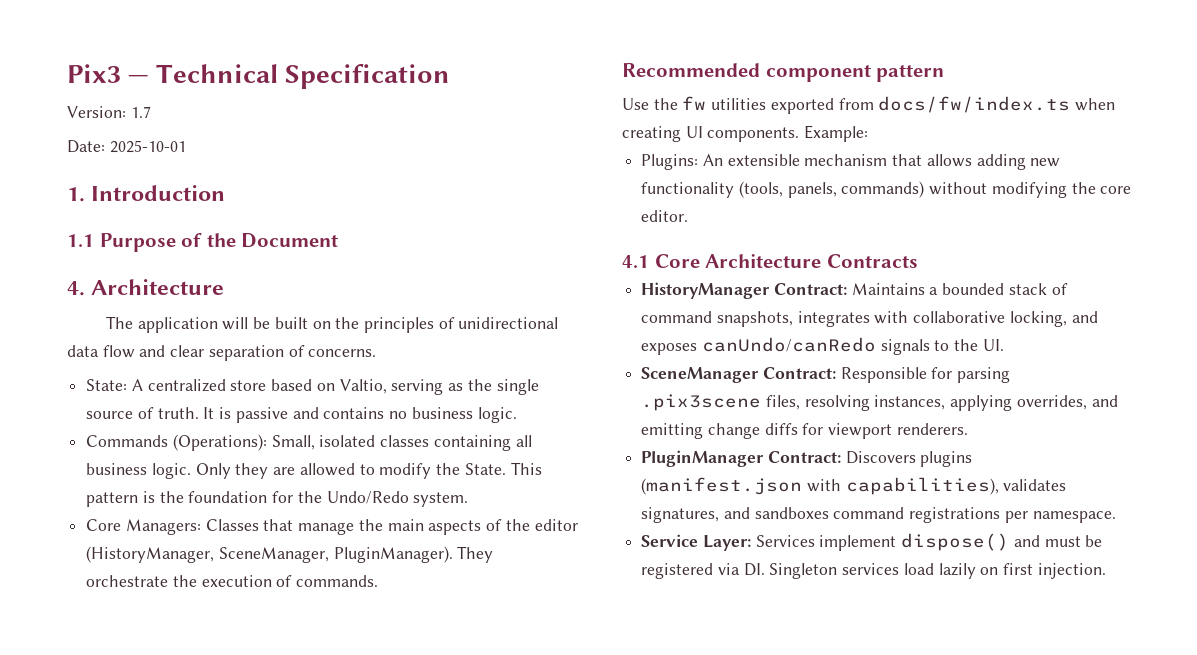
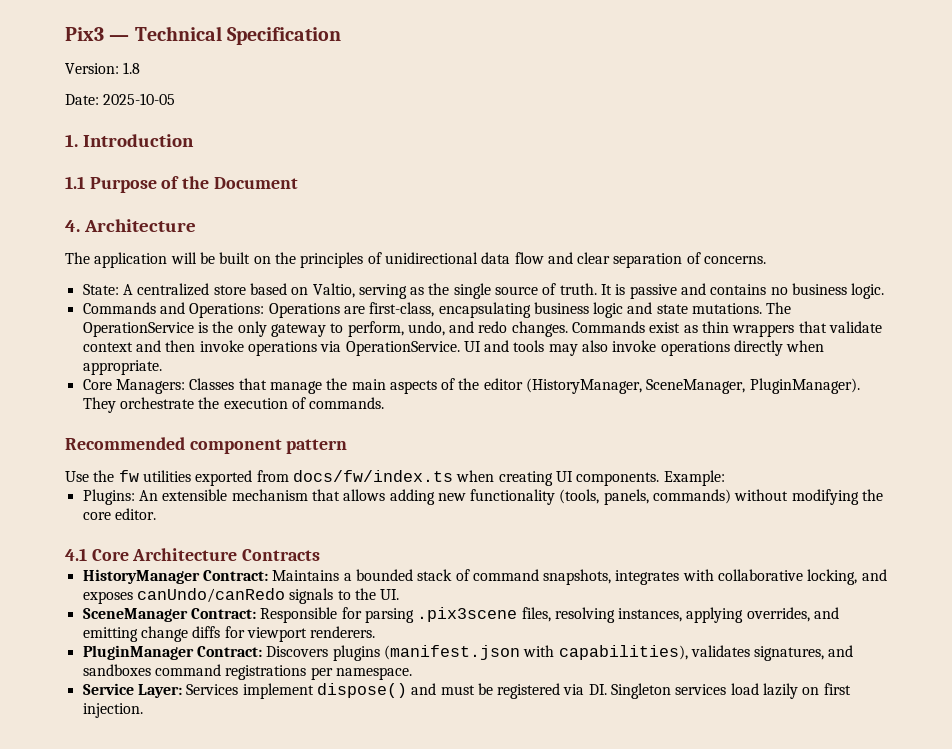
[130,106,151,118] 1.7 -> [123,62,141,74] 1.8
[109,140,186,153] 2025-10-01 -> [103,93,176,105] 2025-10-05
[172,434,532,451] [86,462,542,479] [86,491,469,507] (Operations): Small, isolated classes containing all business logic. Only they are allowed to modify the State. This pattern is the foundation for the Undo/Redo system. -> [159,302,792,318] [82,321,883,337] [82,340,825,356] [82,360,162,375] and Operations: Operations are first-class, encapsulating business logic and state mutations. The OperationService is the only gateway to perform, undo, and redo changes. Commands exist as thin wrappers that validate context and then invoke operations via OperationService. UI and tools may also invoke operations directly when appropriate.

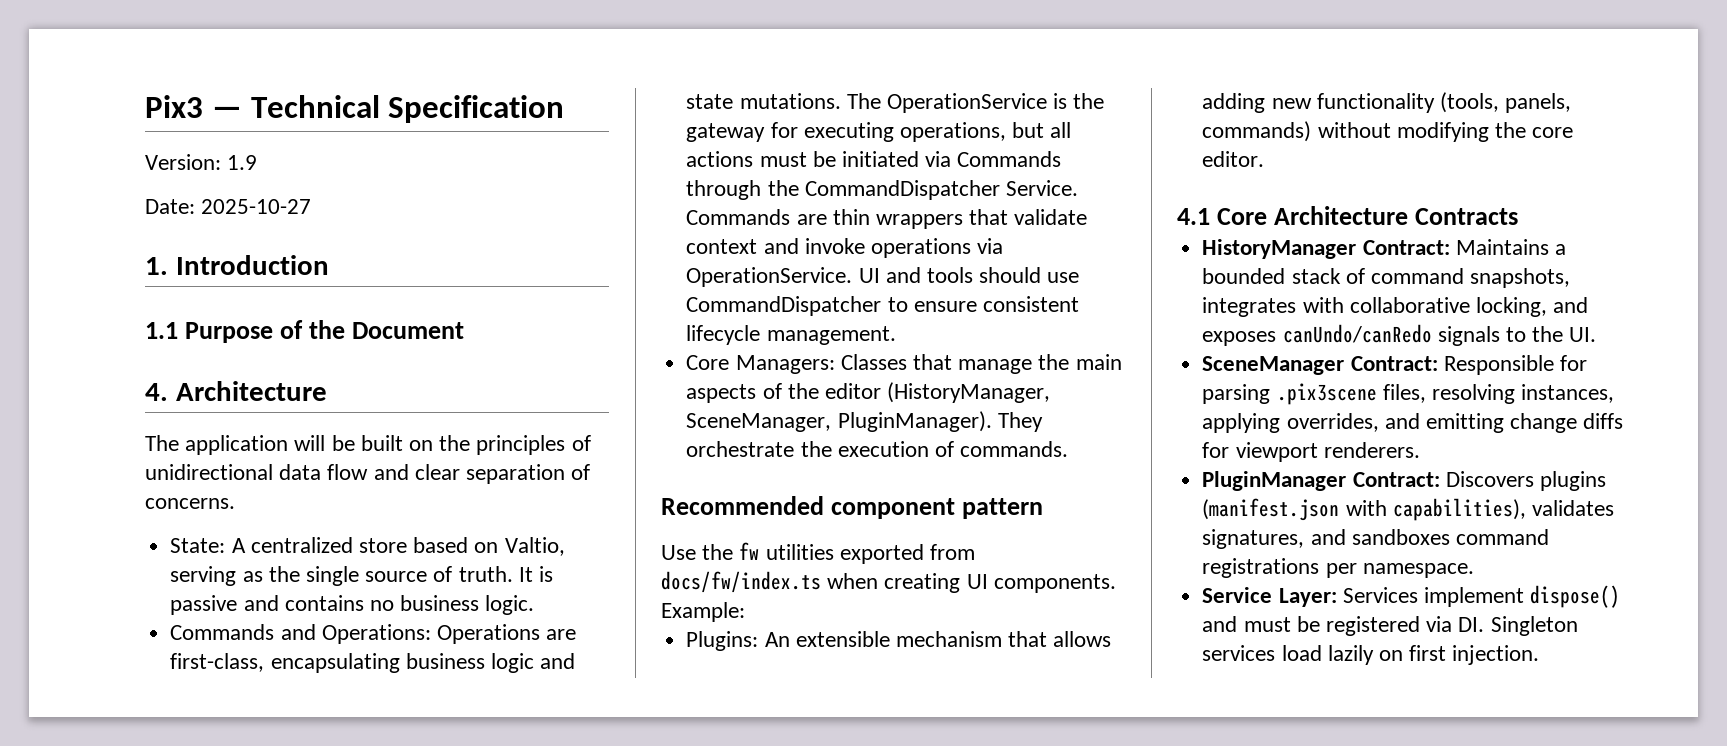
[123,62,141,74] 1.8 -> [227,155,258,170] 1.9
[103,93,176,105] 2025-10-05 -> [201,199,312,214] 2025-10-27
[237,321,698,337] only gateway to perform, undo, and redo changes. Commands exist as -> [686,122,1072,142] [686,151,1062,167] [686,180,1078,200] [686,209,827,225] gateway for executing operations, but all actions must be initiated via Commands through the CommandDispatcher Service. Commands are
[165,340,196,352] then -> (799, 246) none
[548,340,825,356] [82,360,162,375] may also invoke operations directly when appropriate. -> [979,267,1080,283] [686,296,1079,316] [686,325,896,345] should use CommandDispatcher to ensure consistent lifecycle management.

